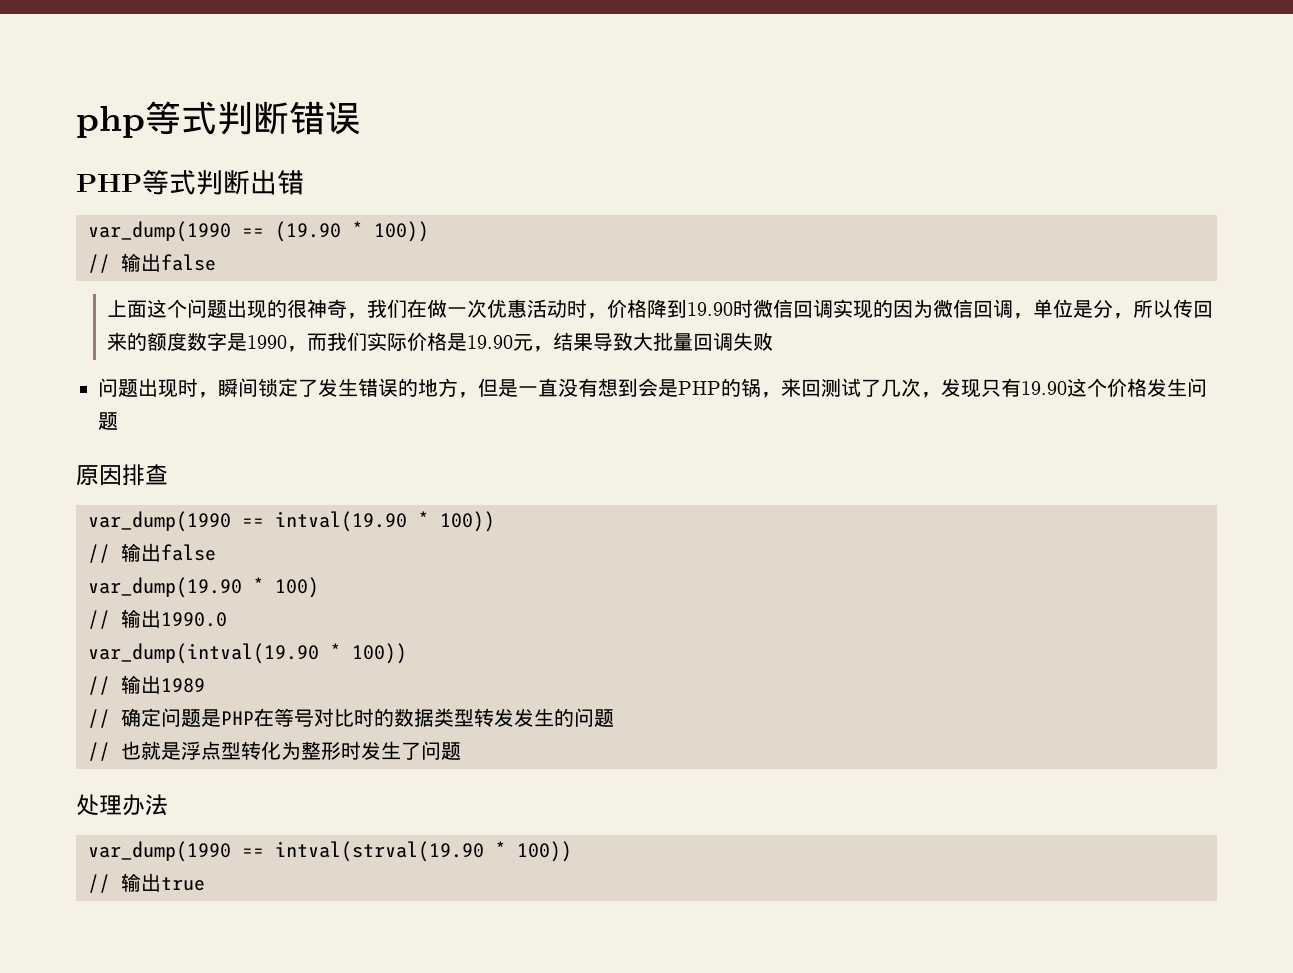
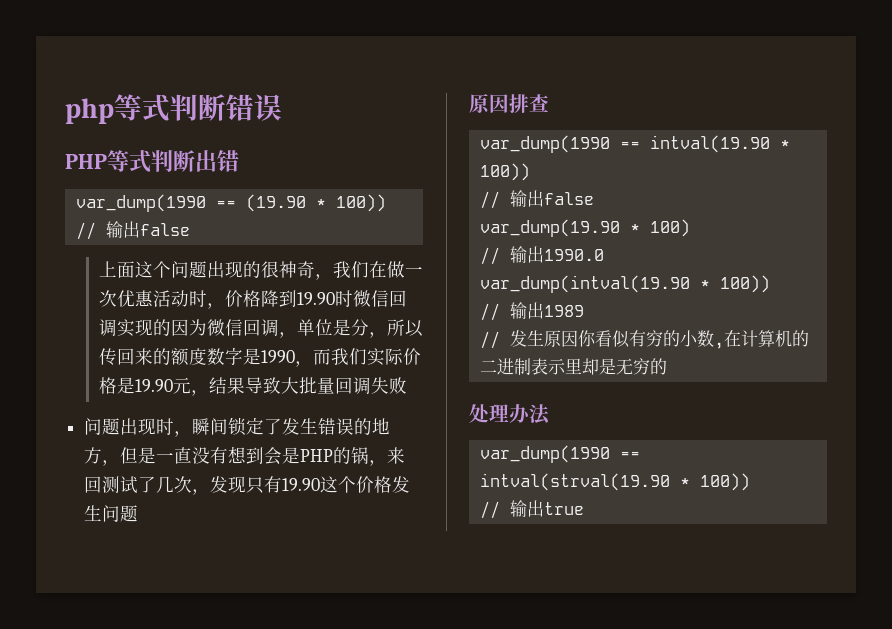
[121,708,614,727] [88,741,461,761] 确定问题是PHP在等号对比时的数据类型转发发生的问题 // // 也就是浮点型转化为整形时发生了问题 -> [509,330,809,349] [479,358,667,375] 发生原因你看似有穷的小数,在计算机的二进制表示里却是无穷的

